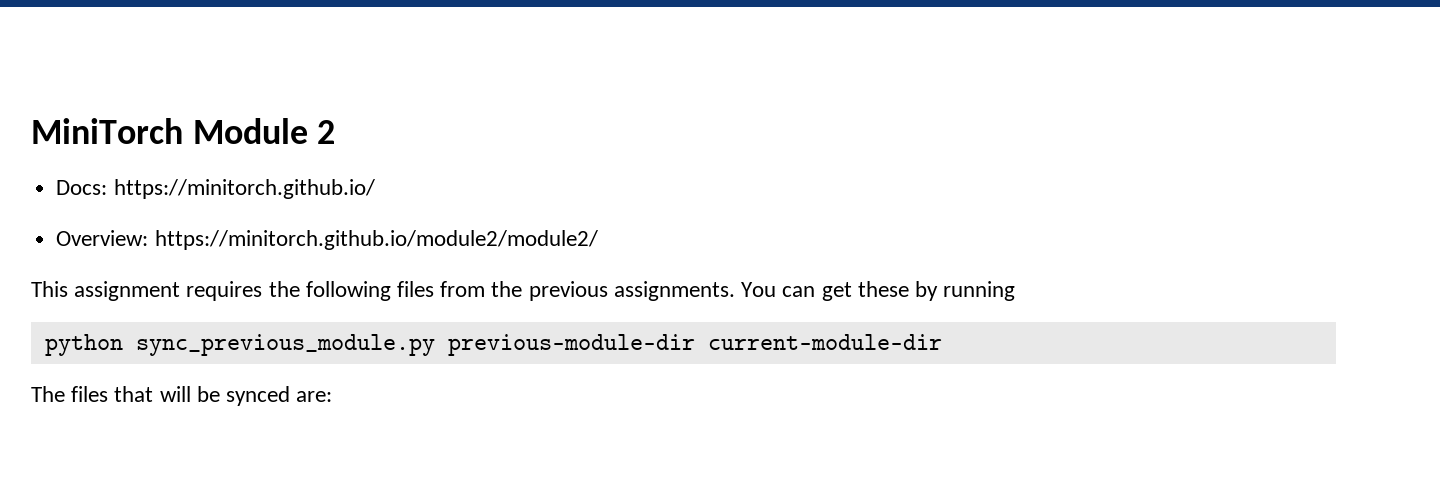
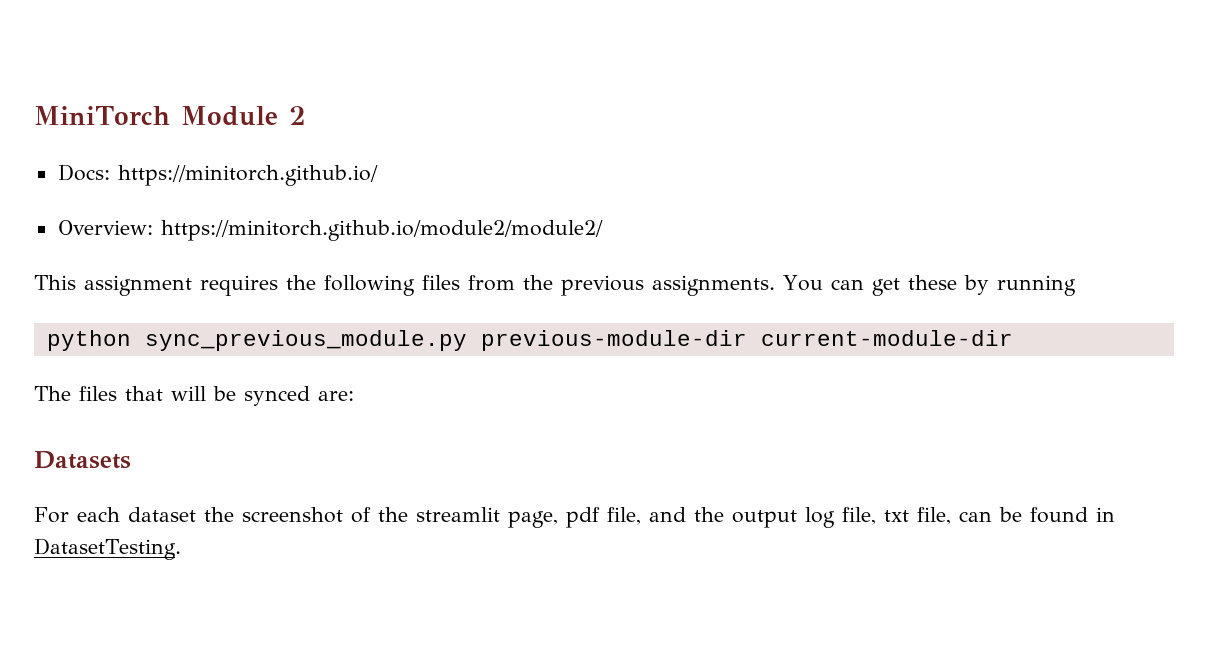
(333, 396) none -> [34,451,131,469] [34,507,1115,528] [34,538,181,560] // Datasets // For each dataset the screenshot of the streamlit page, pdf file, and the output log file, txt file, can be found in DatasetTesting.

